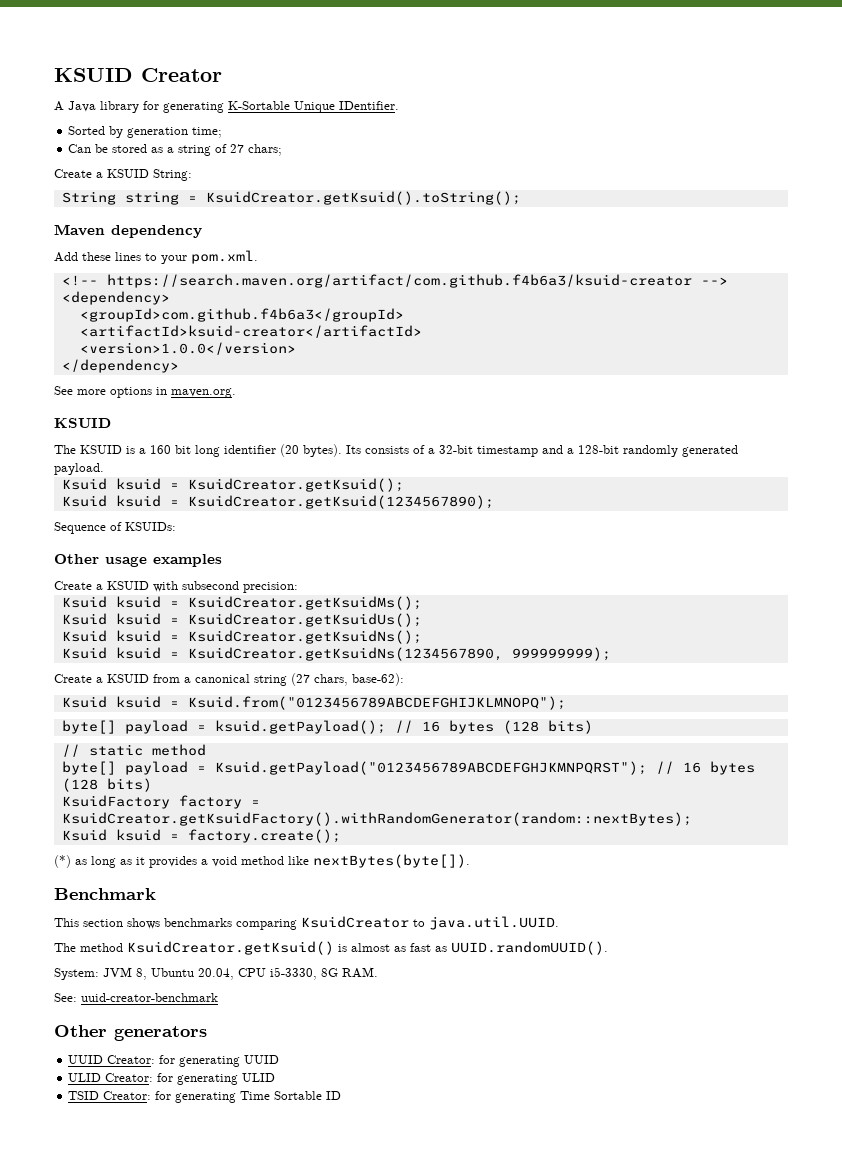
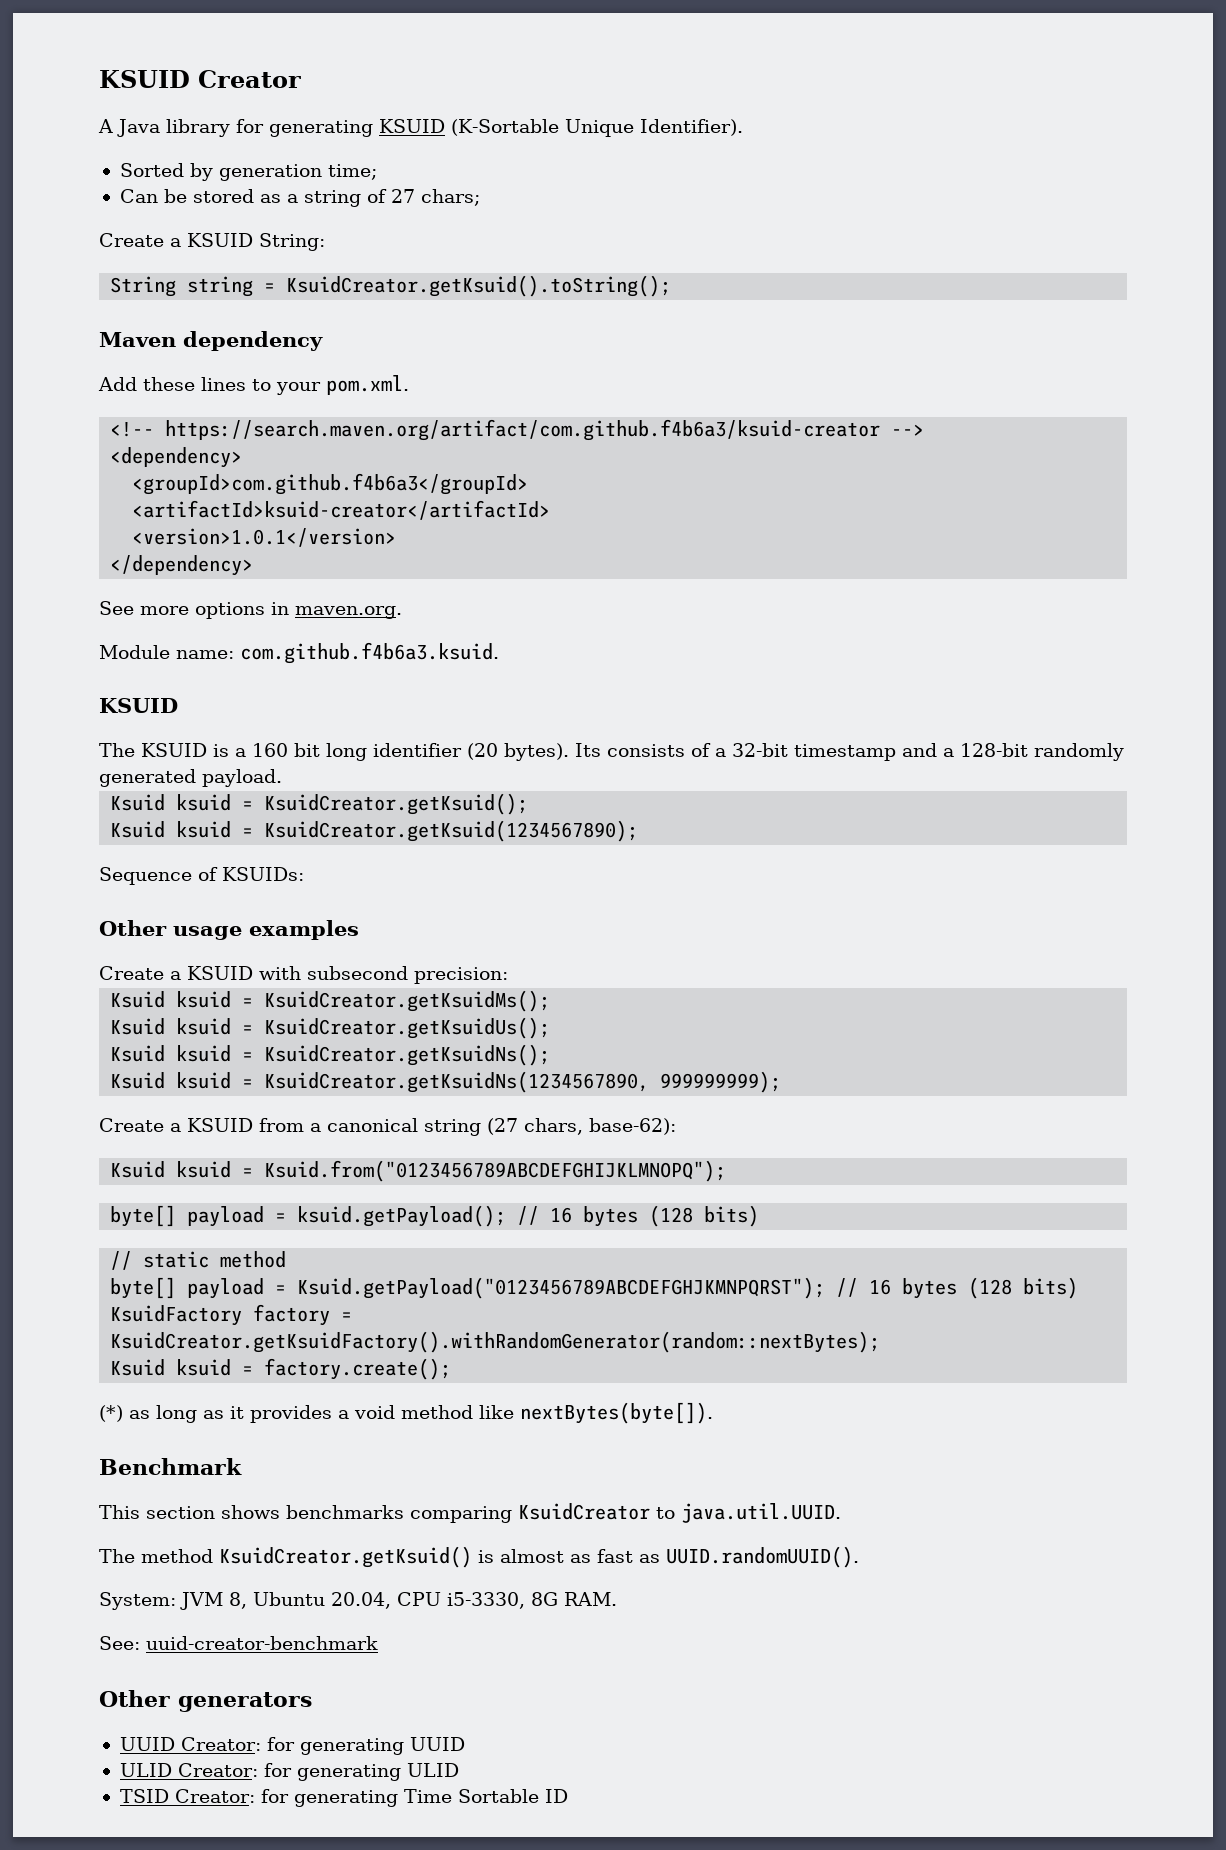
[228,101,399,113] K-Sortable Unique IDentifier. -> [379,119,743,137] KSUID (K-Sortable Unique Identifier).
[79,342,296,355] <version>1.0.0</version> -> [132,528,397,547] <version>1.0.1</version>
(236, 393) none -> [99,642,499,664] // Module name: com.github.f4b6a3.ksuid.

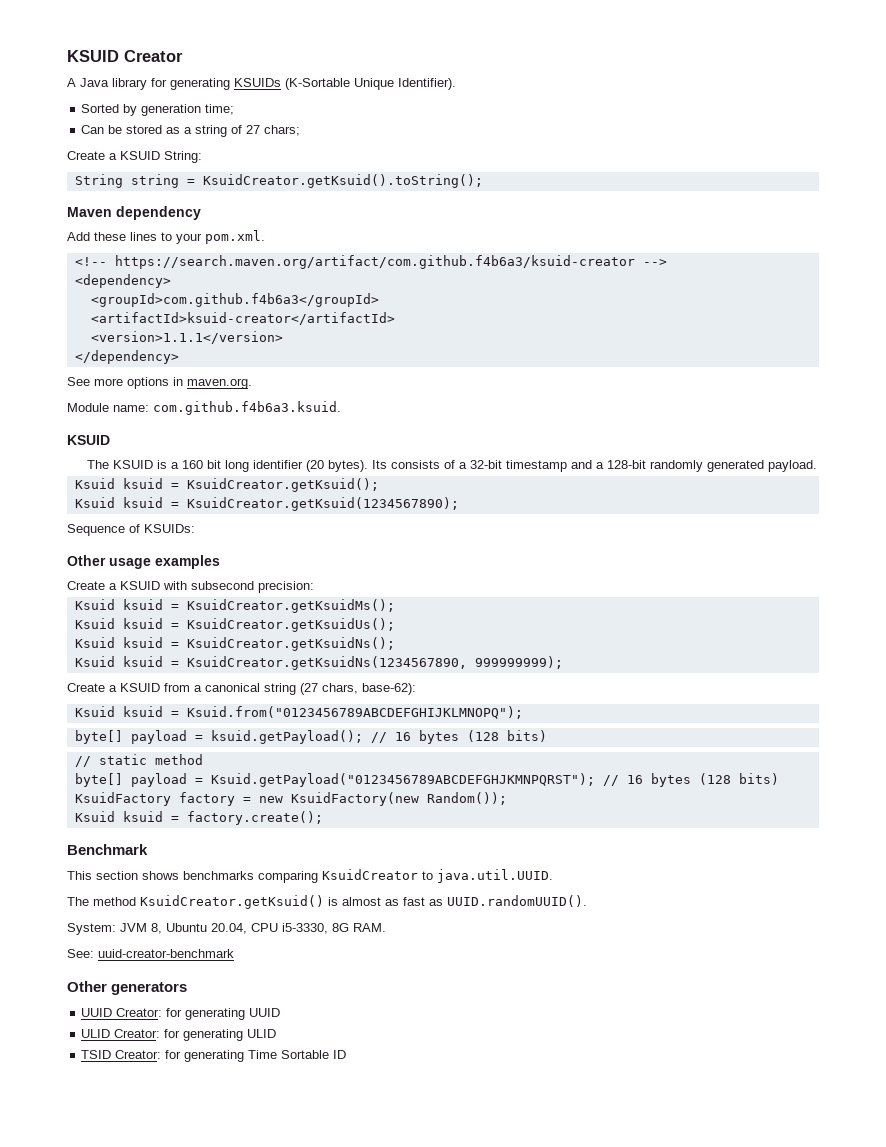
[379,119,445,133] KSUID -> [234,78,281,87] KSUIDs
[132,528,397,547] <version>1.0.1</version> -> [90,331,283,344] <version>1.1.1</version>
[110,1331,881,1353] KsuidCreator.getKsuidFactory().withRandomGenerator(random::nextBytes); -> [258,792,507,806] new KsuidFactory(new Random());
[99,1402,713,1424] // (*) as long as it provides a void method like nextBytes(byte[]). -> (323, 818) none

